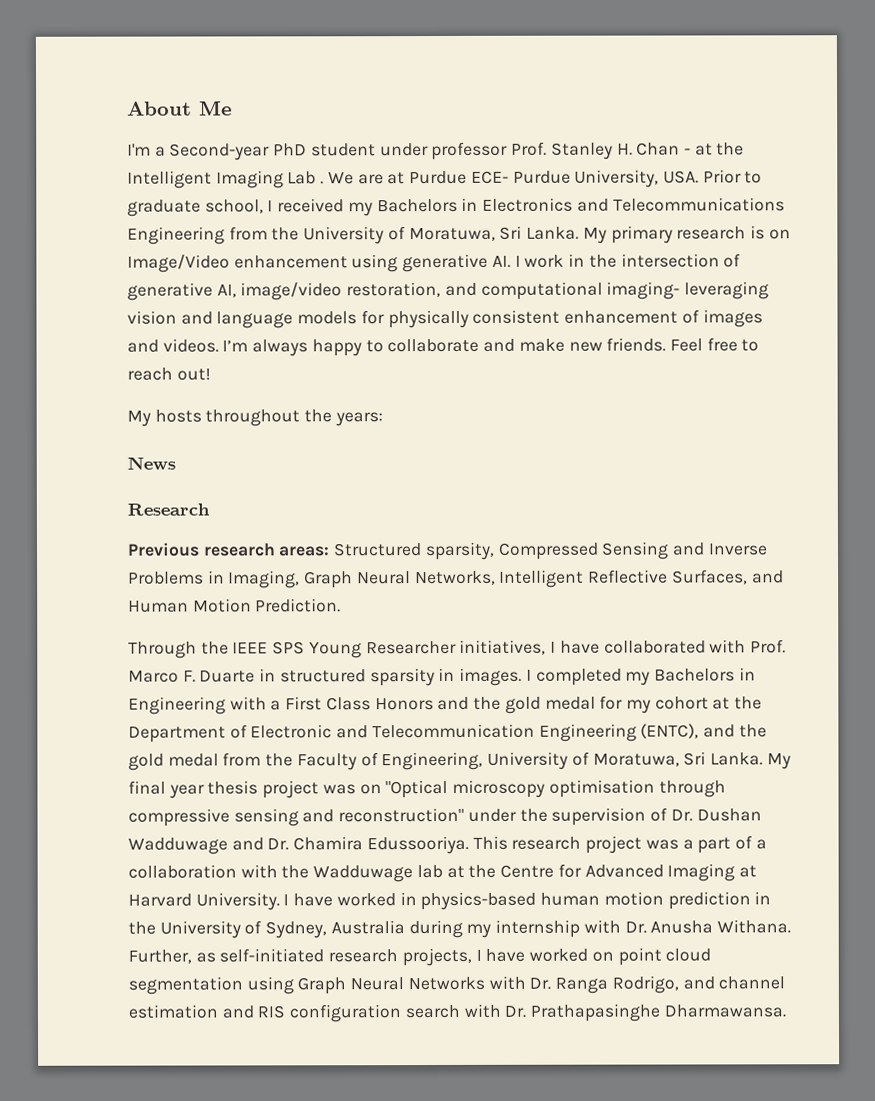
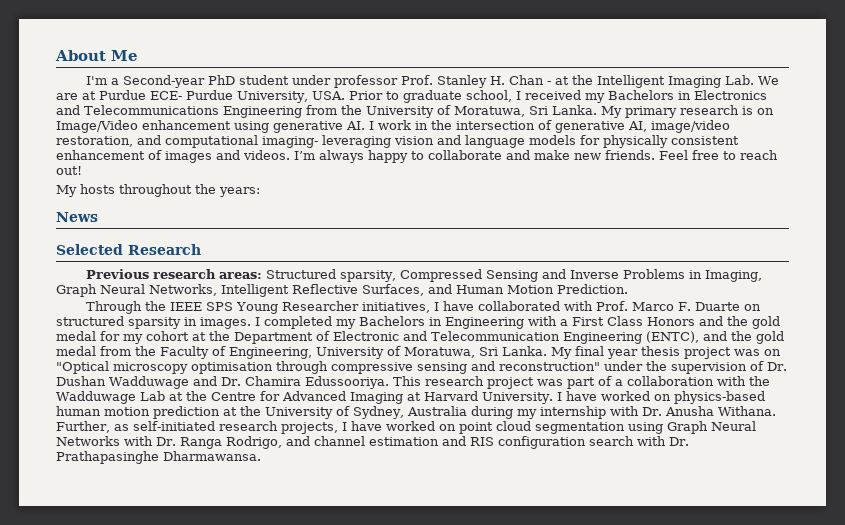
[287,171,325,185] Lab . -> [724,75,754,85] Lab.
(176, 463) none -> [56,244,123,255] Selected
[259,668,277,682] in -> [743,304,761,311] on
[682,839,694,850] a -> (563, 382) none
[416,864,443,879] lab -> [139,391,165,401] Lab
[399,892,417,906] in -> [653,394,671,401] on
[754,891,772,905] in -> [223,407,237,416] at

